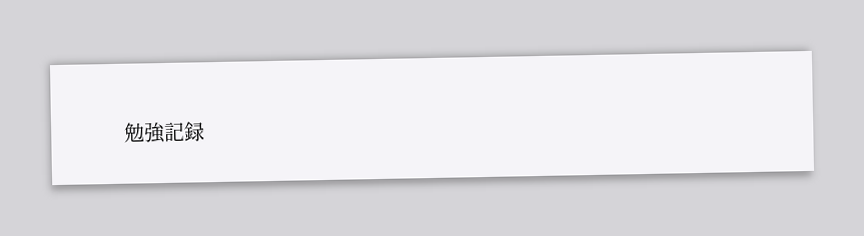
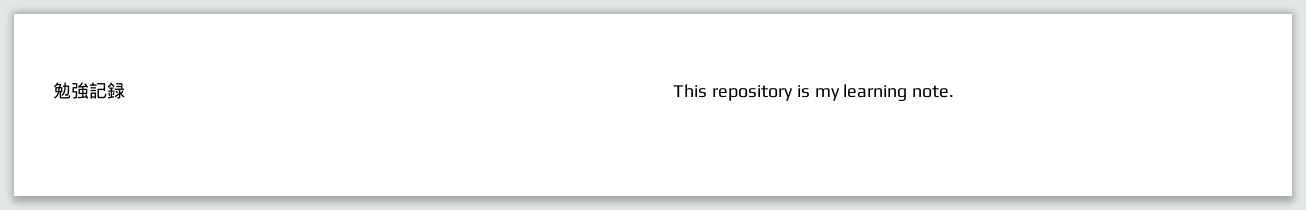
(205, 131) none -> [673,84,955,101] // This repository is my learning note.

